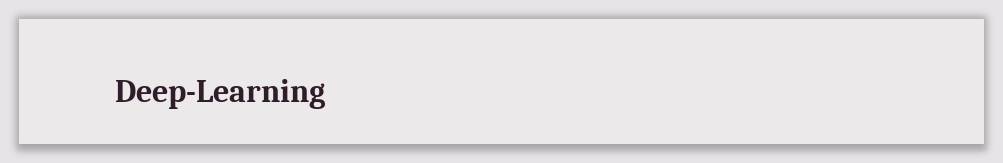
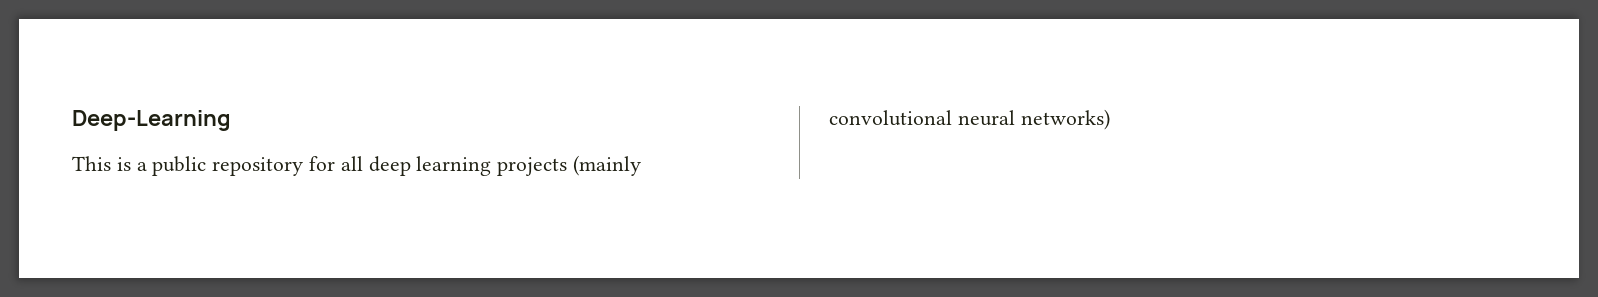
(325, 94) none -> [72,155,642,176] [829,109,1110,130] // This is a public repository for all deep learning projects (mainly convolutional neural networks)

